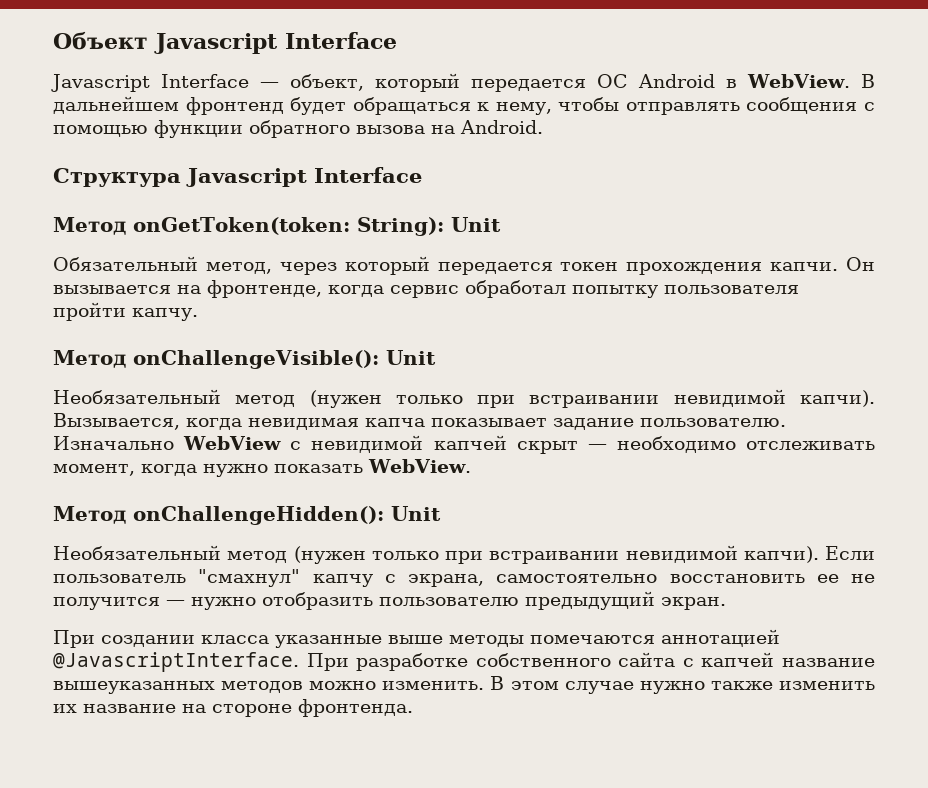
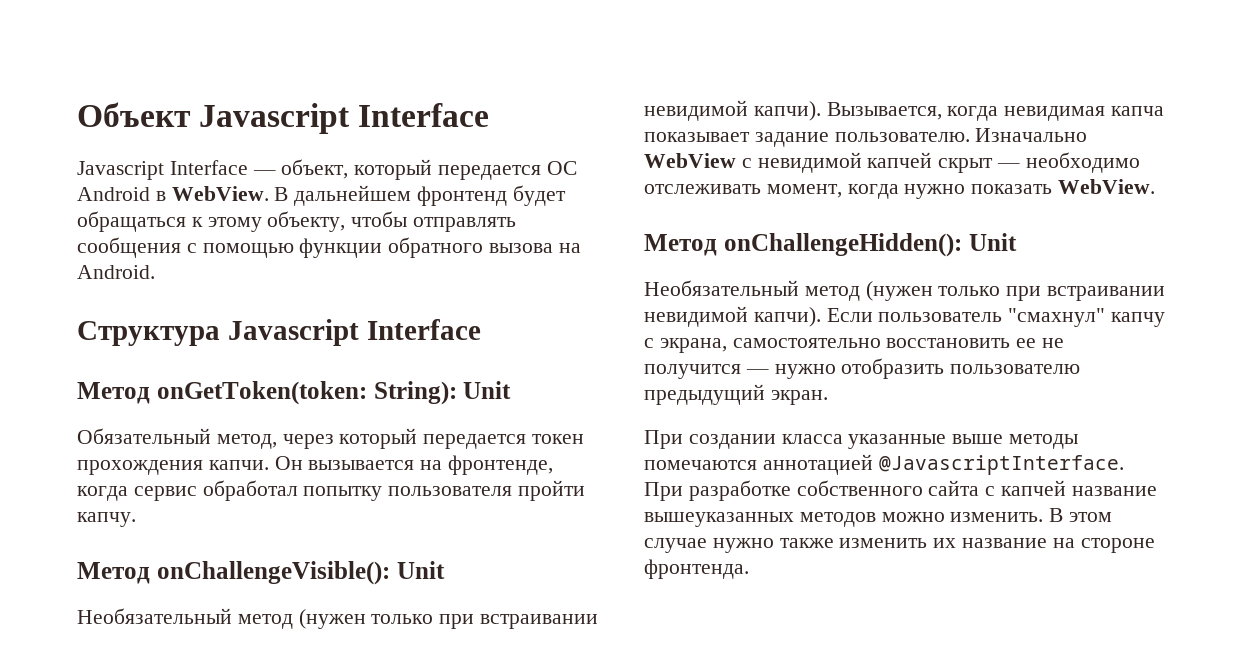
[495,102,552,115] нему, -> [207,211,346,232] этому объекту,

